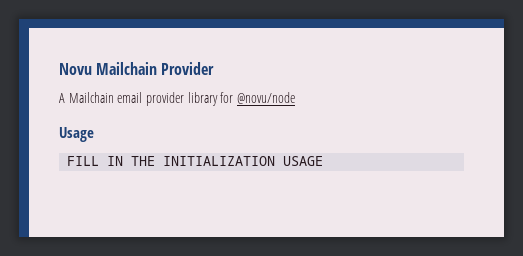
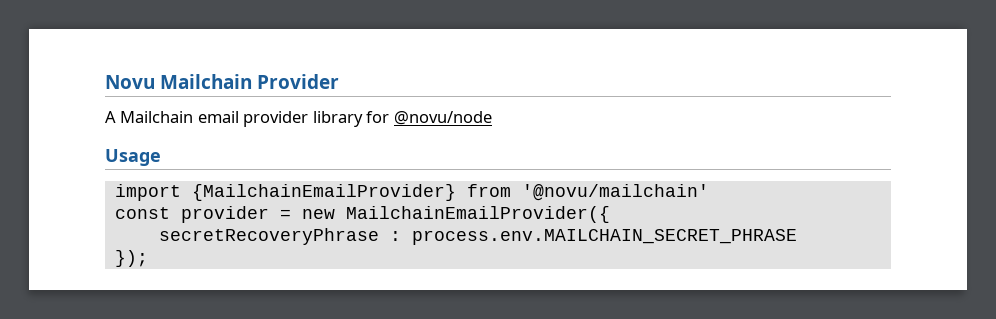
[67,156,324,166] FILL IN THE INITIALIZATION USAGE -> [114,184,709,201] [114,206,610,223] [158,228,797,245] [114,250,148,267] import {MailchainEmailProvider} from '@novu/mailchain' // const provider = new MailchainEmailProvider({ // secretRecoveryPhrase : process.env.MAILCHAIN_SECRET_PHRASE // });

